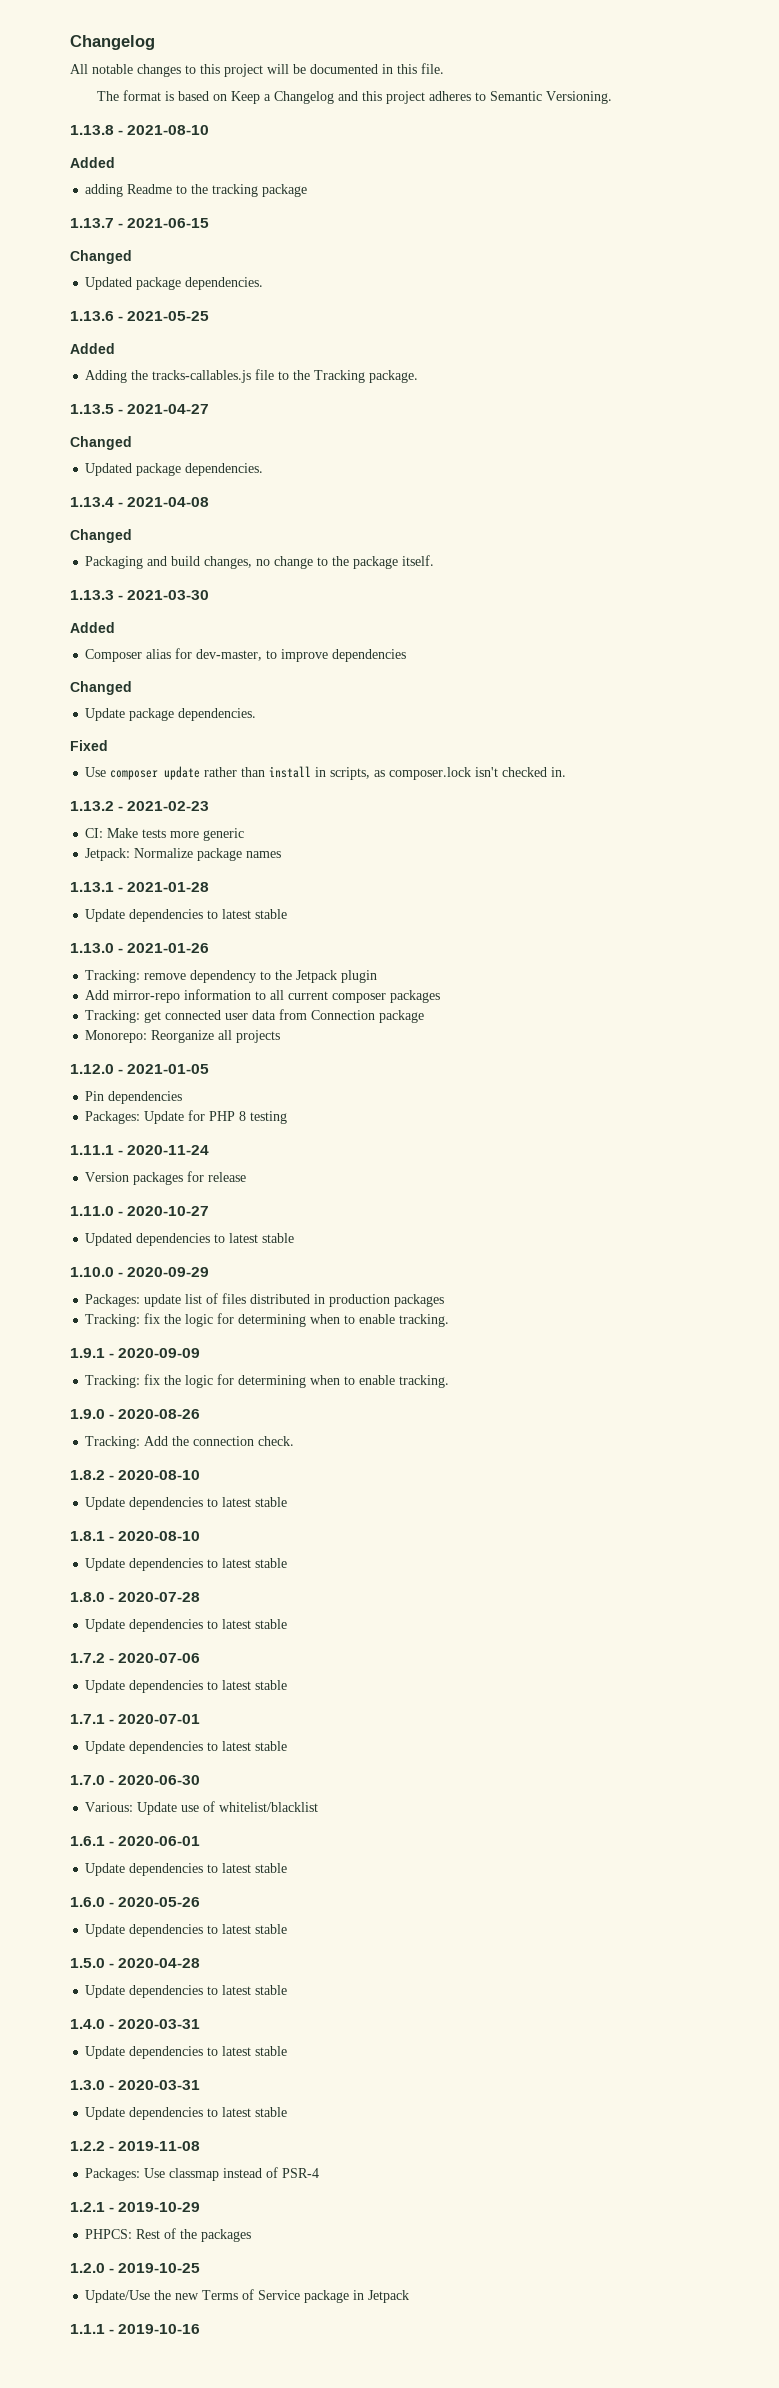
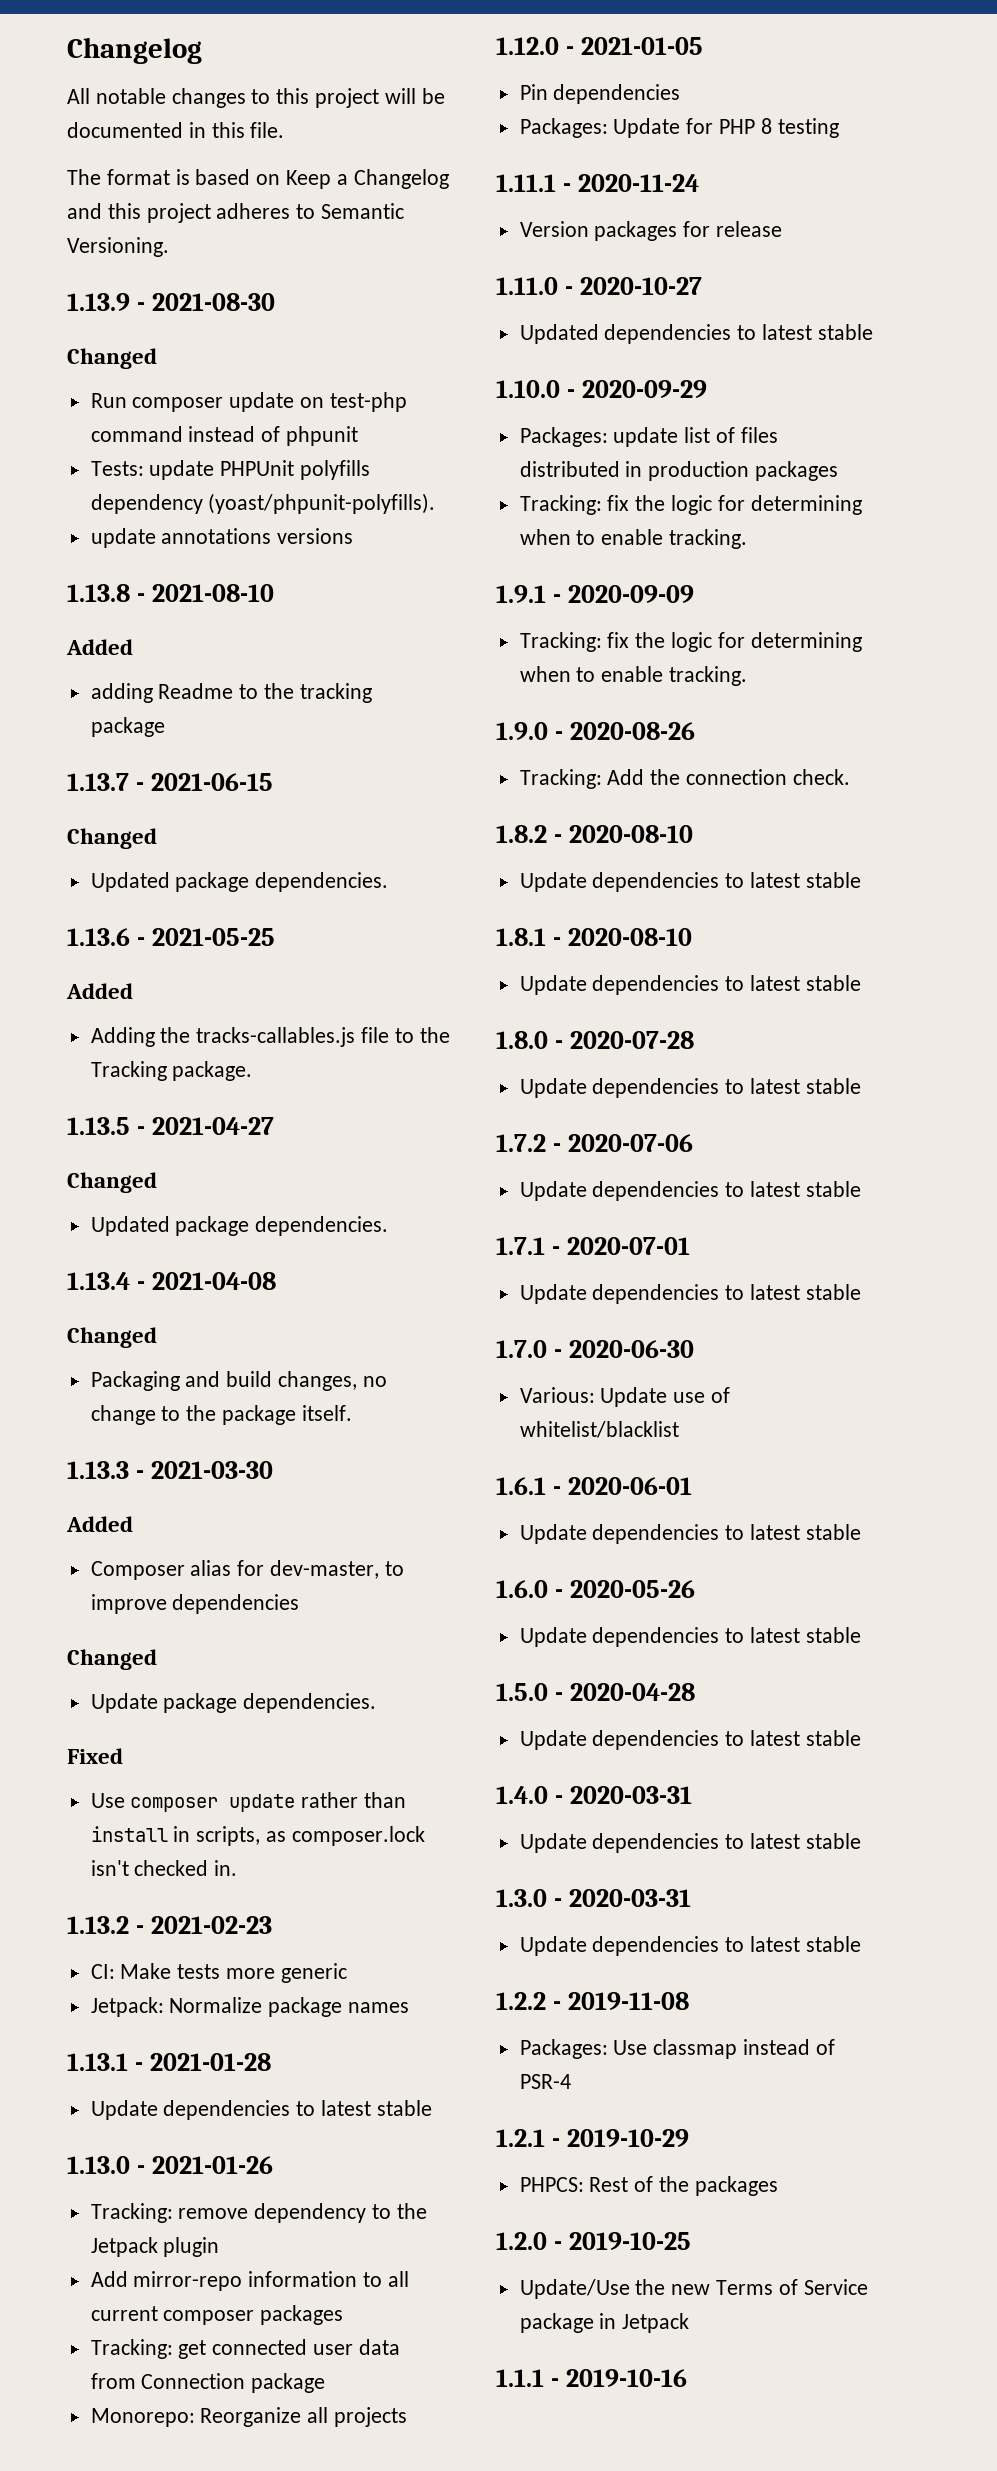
(612, 97) none -> [67,293,276,311] [67,348,157,369] [90,392,407,412] [90,426,359,446] [90,460,371,480] [90,493,436,514] [90,528,354,548] // 1.13.9 - 2021-08-30 // Changed // Run composer update on test-php command instead of phpunit // Tests: update PHPUnit polyfills dependency (yoast/phpunit-polyfills). // update annotations versions

